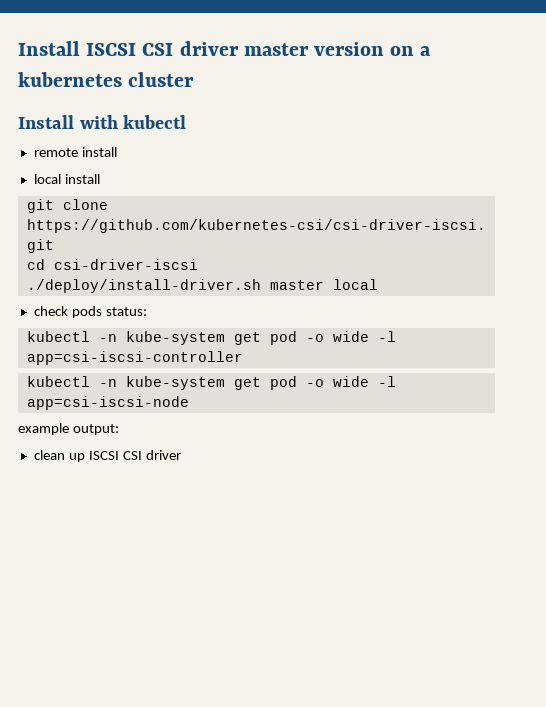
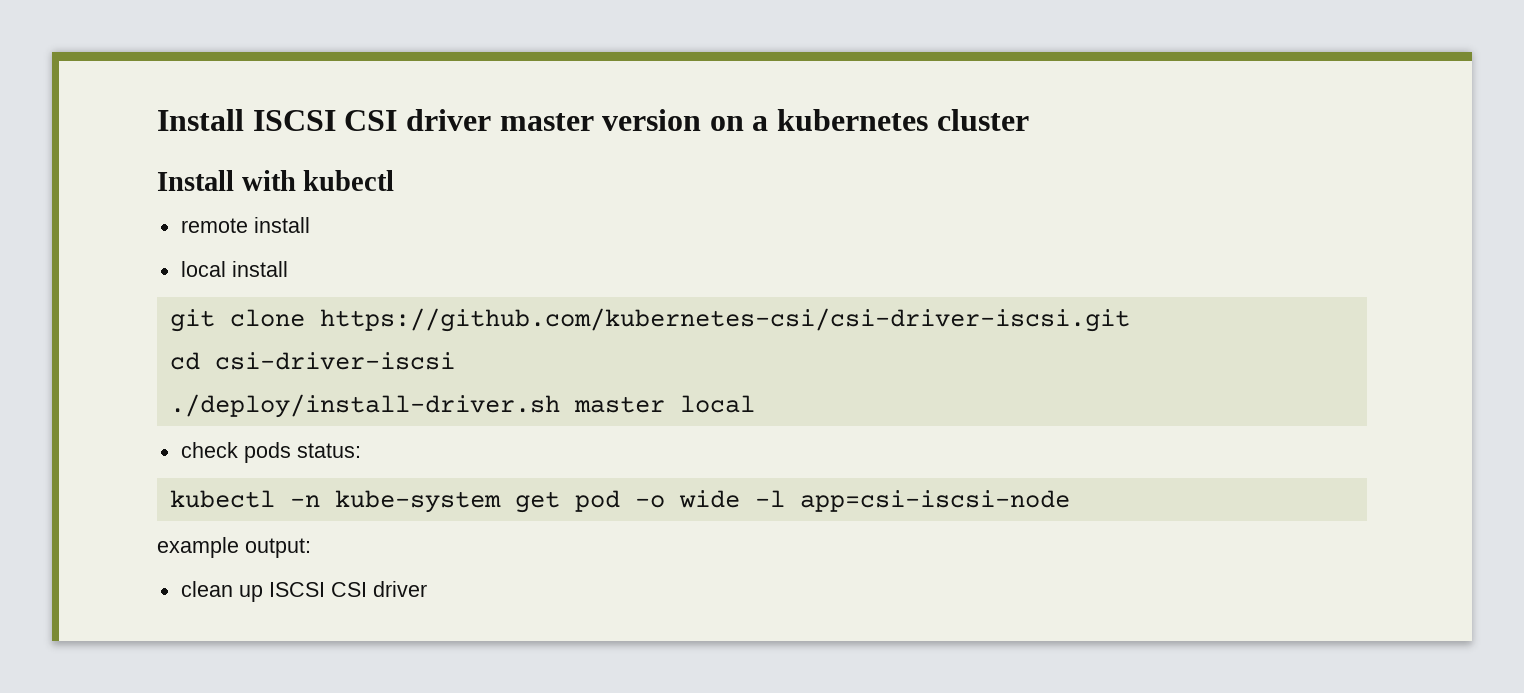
[26,331,396,345] [26,351,243,365] // kubectl -n kube-system get pod -o wide -l app=csi-iscsi-controller -> (361, 450) none

